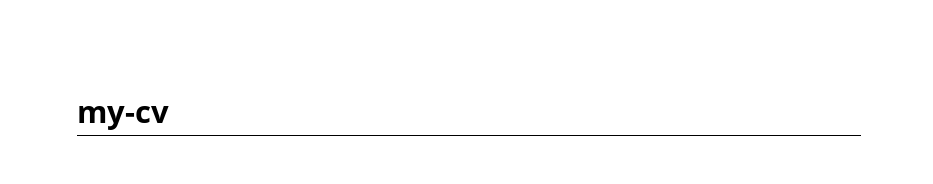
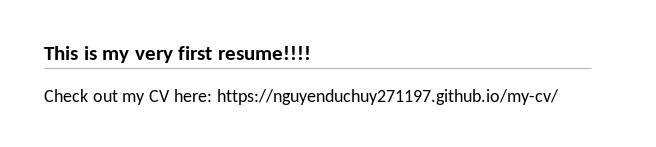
[77,106,169,130] my-cv -> [44,46,311,63] [44,89,559,105] This is my very first resume!!!! // Check out my CV here: https://nguyenduchuy271197.github.io/my-cv/

